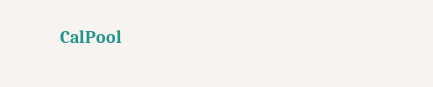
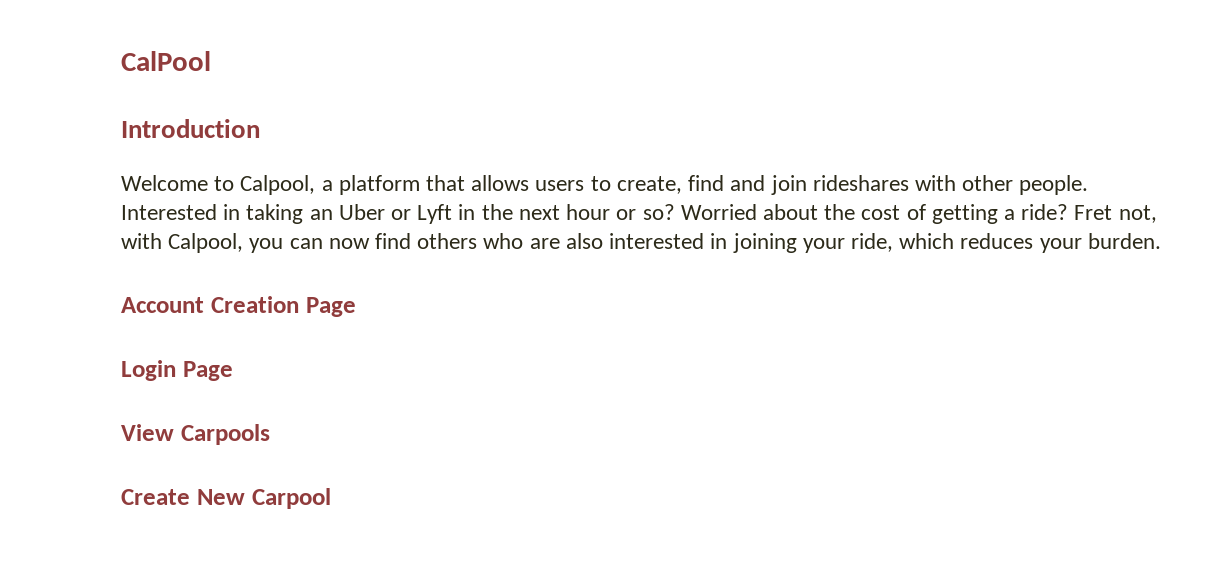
(122, 36) none -> [121,119,260,138] [121,175,1089,195] [121,204,1157,224] [121,233,1161,253] [121,296,356,317] [121,360,233,381] [121,424,270,445] [121,488,331,509] // Introduction // Welcome to Calpool, a platform that allows users to create, find and join rideshares with other people. Interested in taking an Uber or Lyft in the next hour or so? Worried about the cost of getting a ride? Fret not, with Calpool, you can now find others who are also interested in joining your ride, which reduces your burden. // Account Creation Page // Login Page // View Carpools // Create New Carpool

